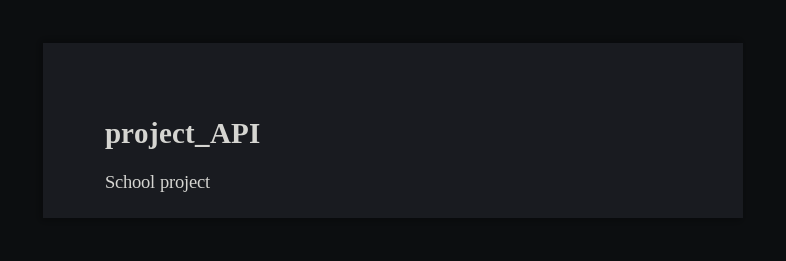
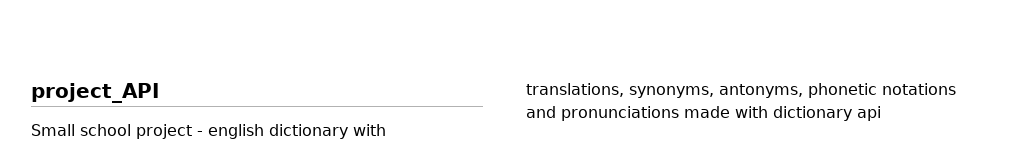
[105,175,211,192] School project -> [31,124,386,139] [526,83,956,98] [526,106,881,121] Small school project - english dictionary with translations, synonyms, antonyms, phonetic notations and pronunciations made with dictionary api

